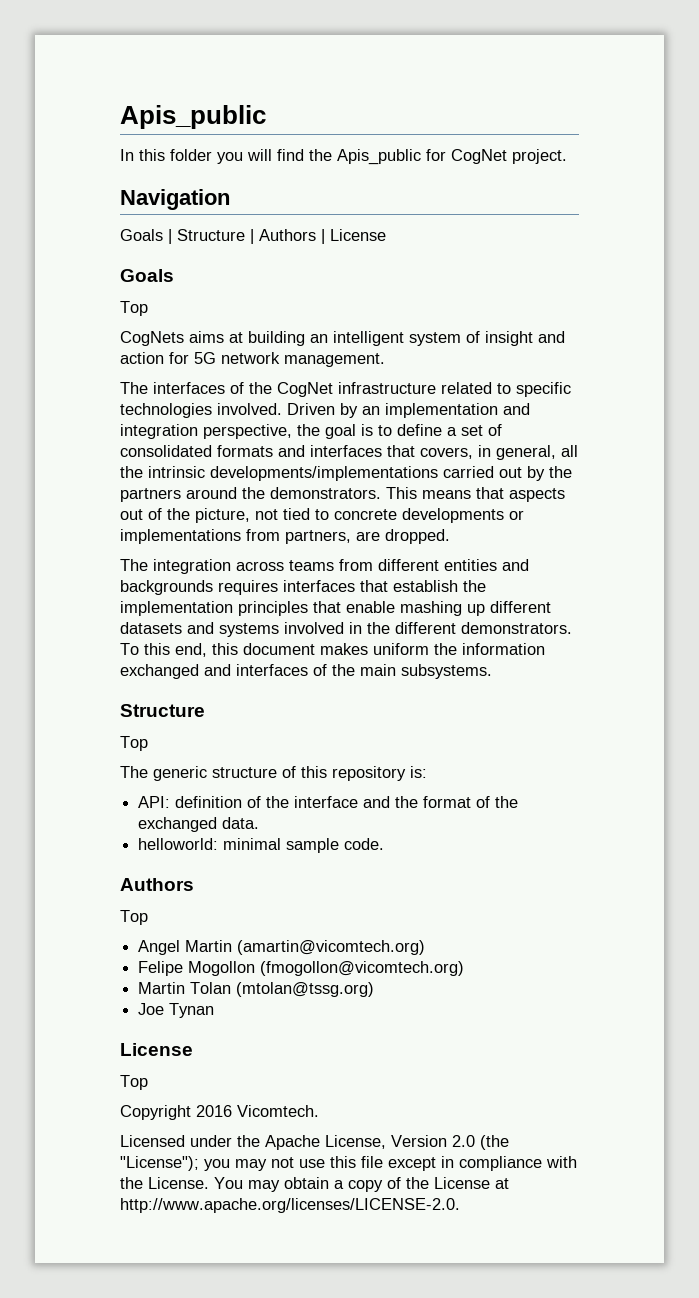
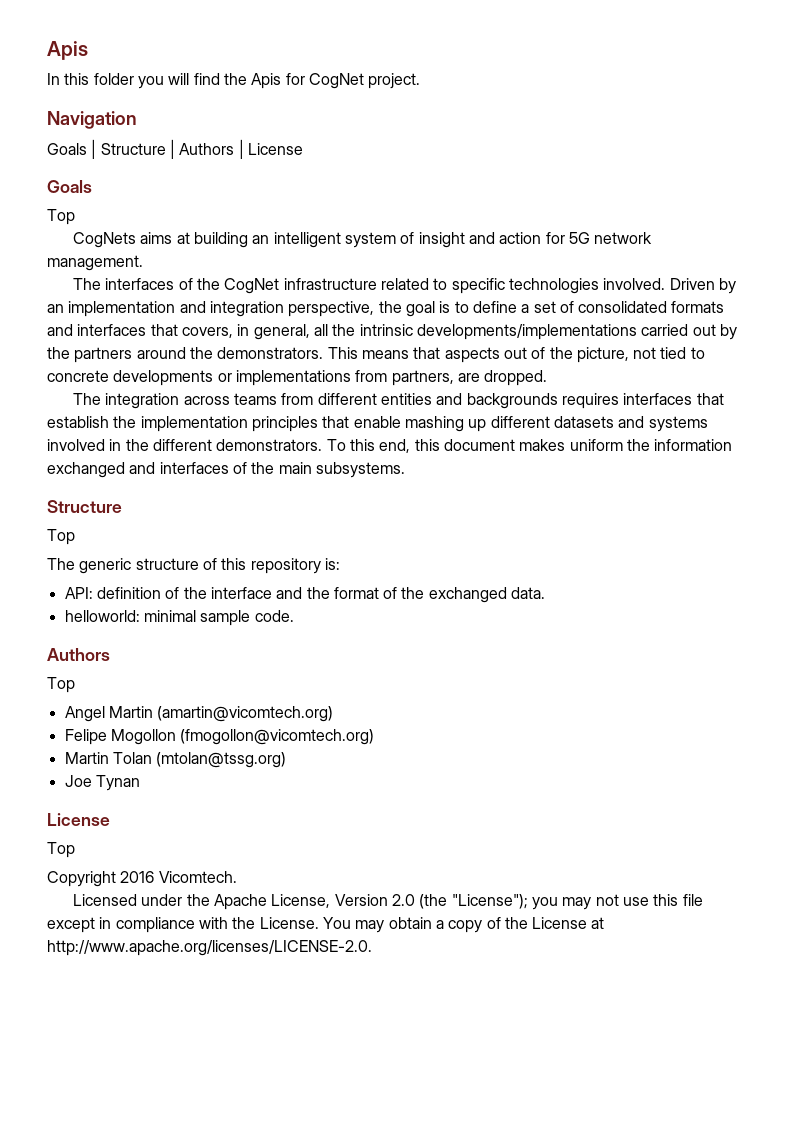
[120,105,266,129] Apis_public -> [47,41,88,60] Apis
[337,149,421,165] Apis_public -> [251,73,282,89] Apis

